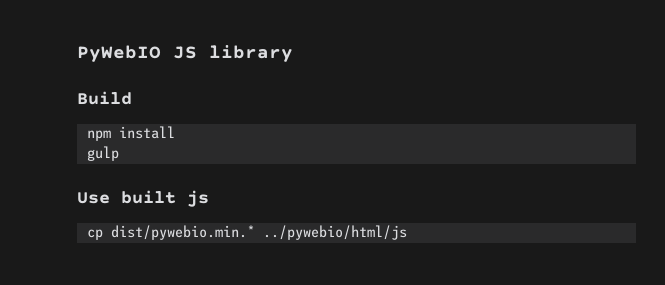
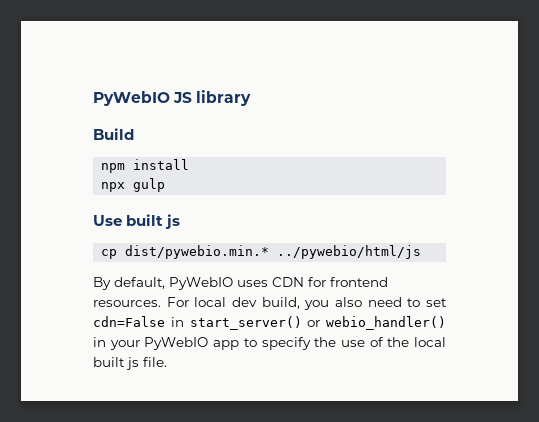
(176, 132) none -> [101,182,126,192] npx
(408, 232) none -> [93,277,388,290] [93,297,448,310] [93,316,446,330] [93,337,446,350] [93,357,167,370] // By default, PyWebIO uses CDN for frontend resources. For local dev build, you also need to set cdn=False in start_server() or webio_handler() in your PyWebIO app to specify the use of the local built js file.

